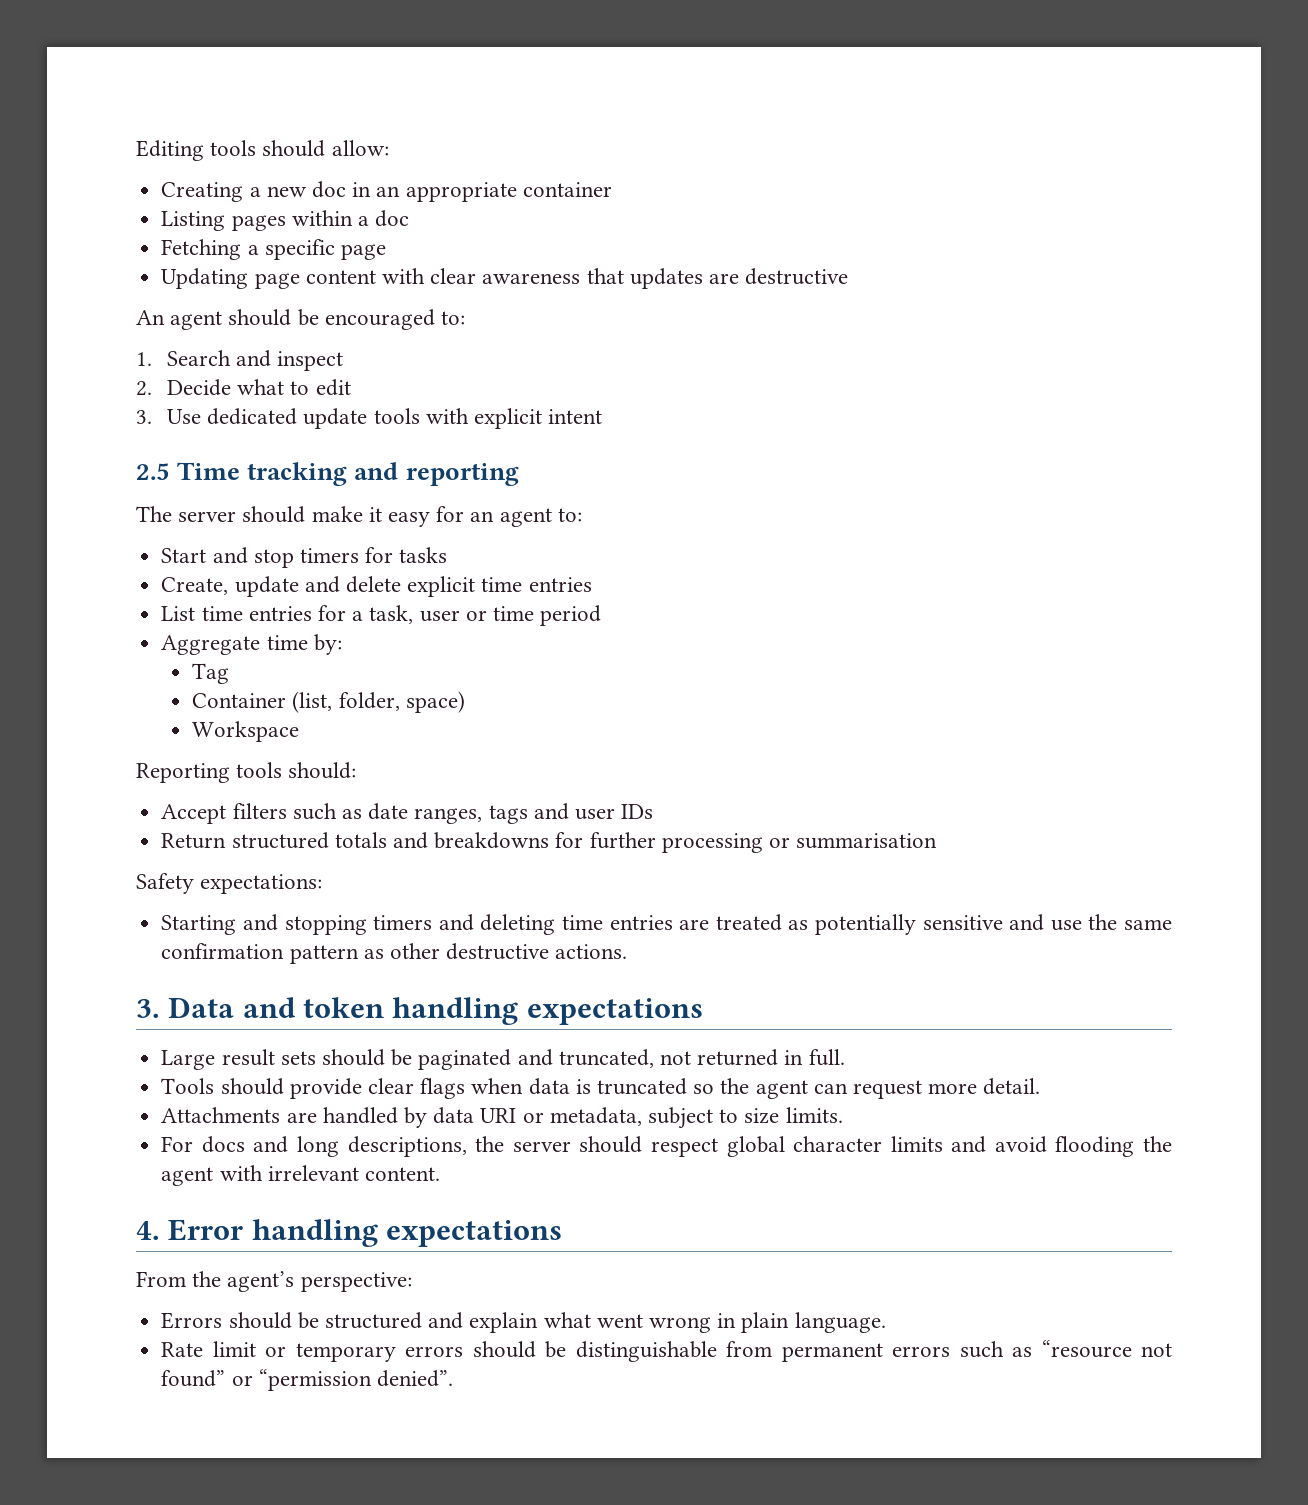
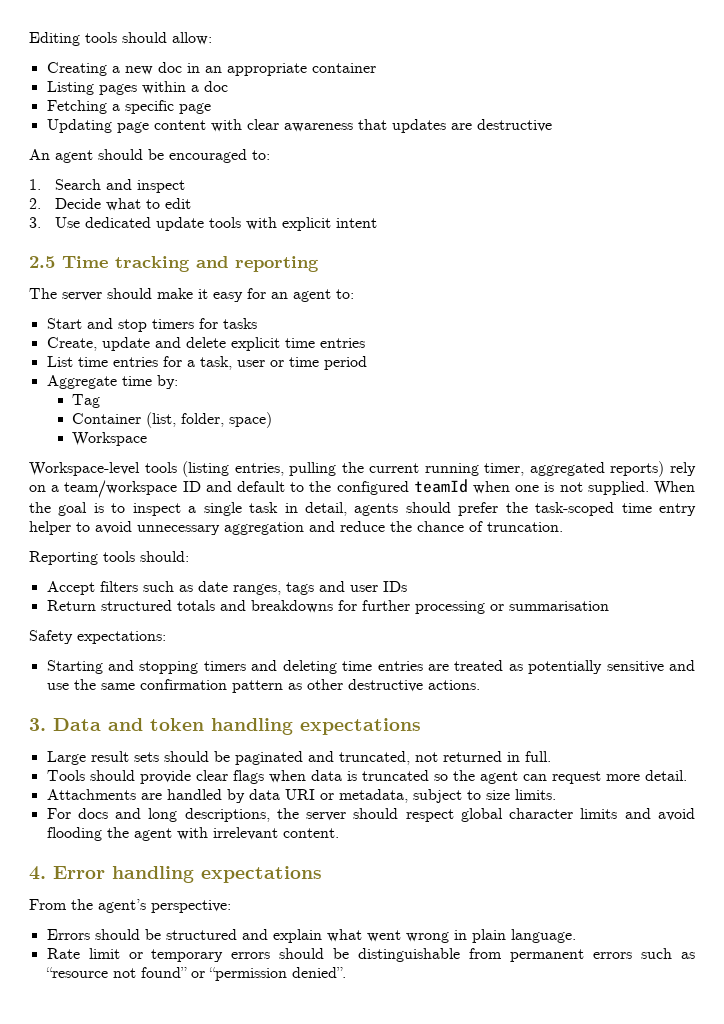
(300, 731) none -> [29,461,696,477] [29,479,696,498] [29,502,696,516] [29,521,563,535] // Workspace-level tools (listing entries, pulling the current running timer, aggregated reports) rely on a team/workspace ID and default to the configured teamId when one is not supplied. When the goal is to inspect a single task in detail, agents should prefer the task-scoped time entry helper to avoid unnecessary aggregation and reduce the chance of truncation.

